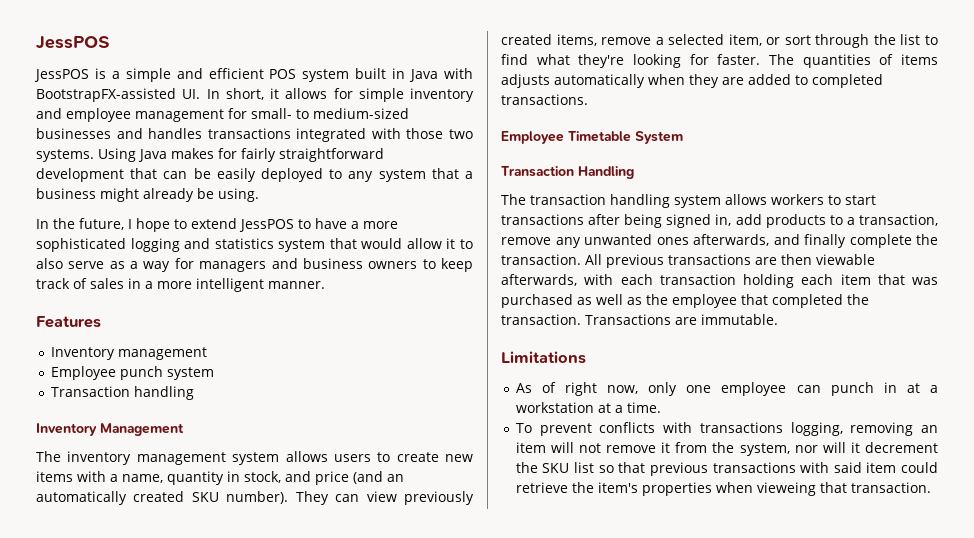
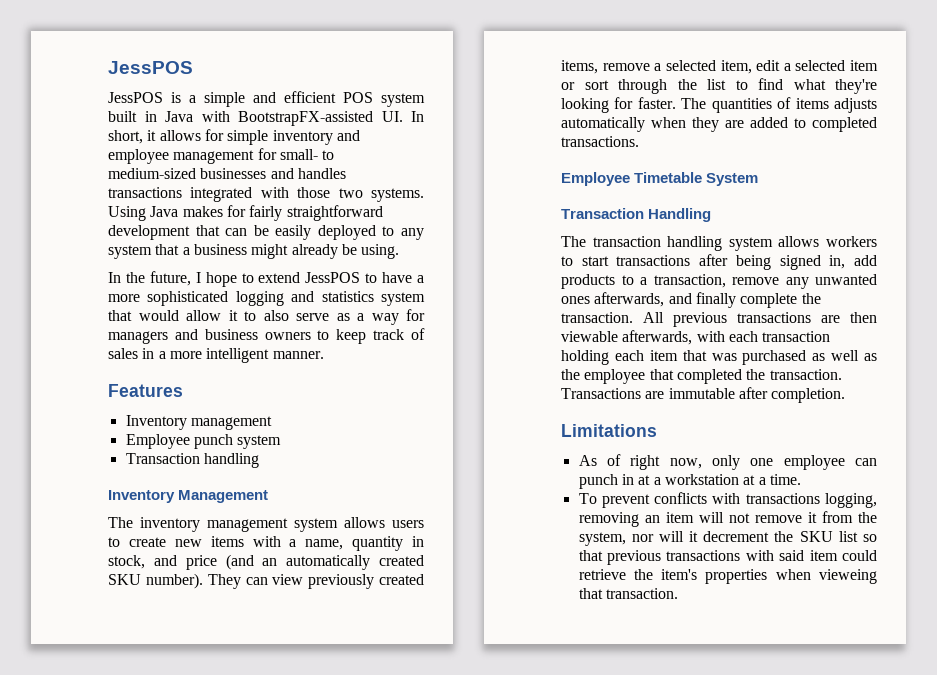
(762, 40) none -> [756,60,878,71] edit a selected item
[701,314,778,325] immutable. -> [668,387,846,403] immutable after completion.

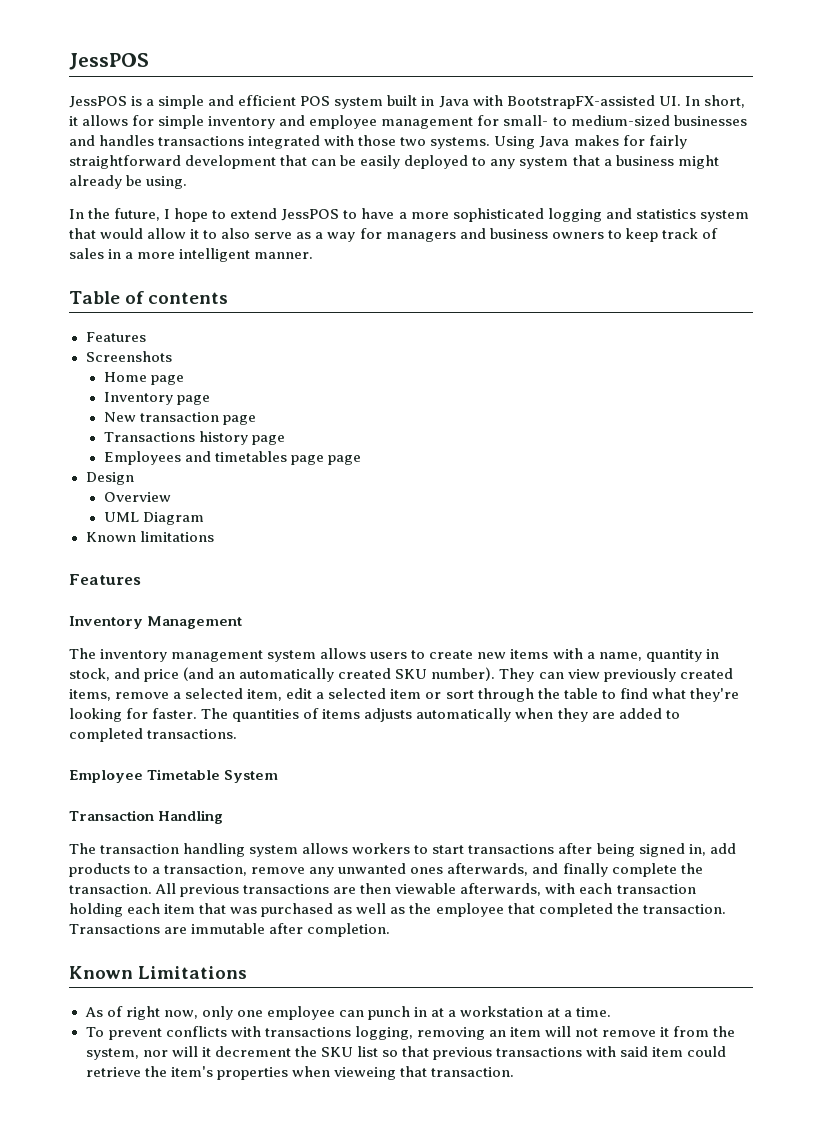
[108,384,183,397] [125,415,272,430] [125,434,282,449] [125,453,259,468] Features // Inventory management // Employee punch system // Transaction handling -> [69,291,229,304] [85,332,146,342] [85,351,172,362] [103,372,184,385] [103,392,210,405] [103,412,256,425] [103,431,285,445] [103,451,361,465] [85,472,134,485] [103,492,171,502] [103,512,204,525] [85,531,214,542] [69,574,141,585] Table of contents // Features // Screenshots // Home page // Inventory page // New transaction page // Transactions history page // Employees and timetables page page // Design // Overview // UML Diagram // Known limitations // Features
[707,79,726,90] list -> [563,688,598,699] table
(846, 395) none -> [69,966,133,979] Known

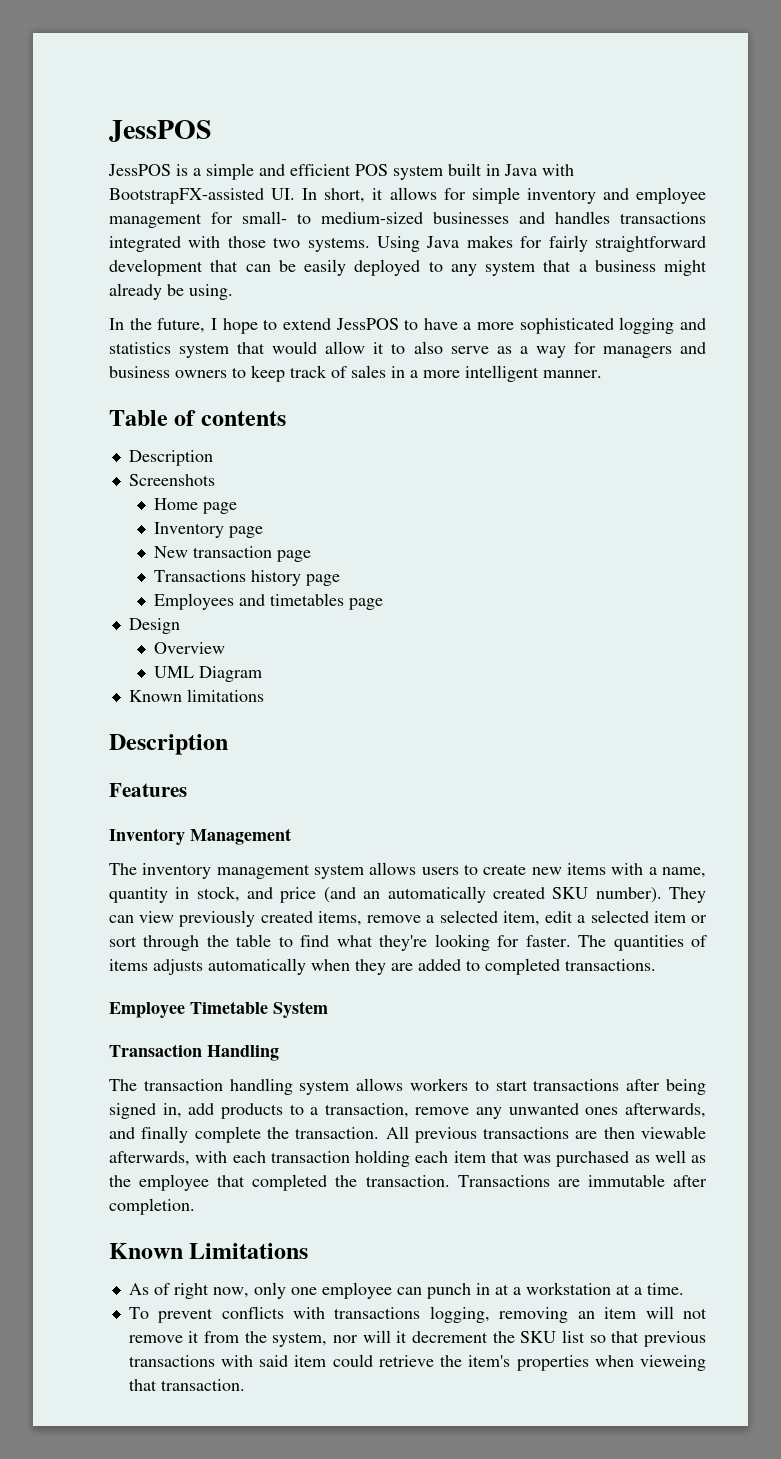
[85,332,146,342] Features -> [128,450,213,466] Description
[327,455,361,465] page -> (384, 604) none
(214, 536) none -> [109,734,228,755] // Description

